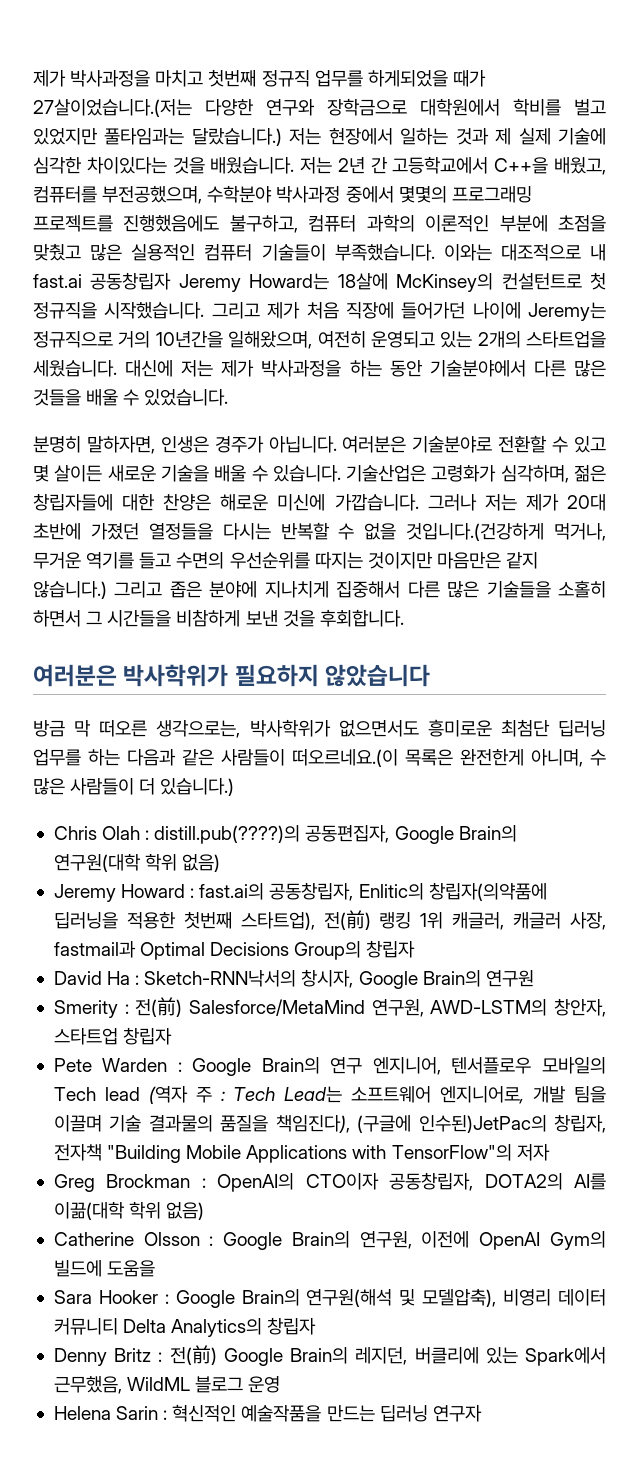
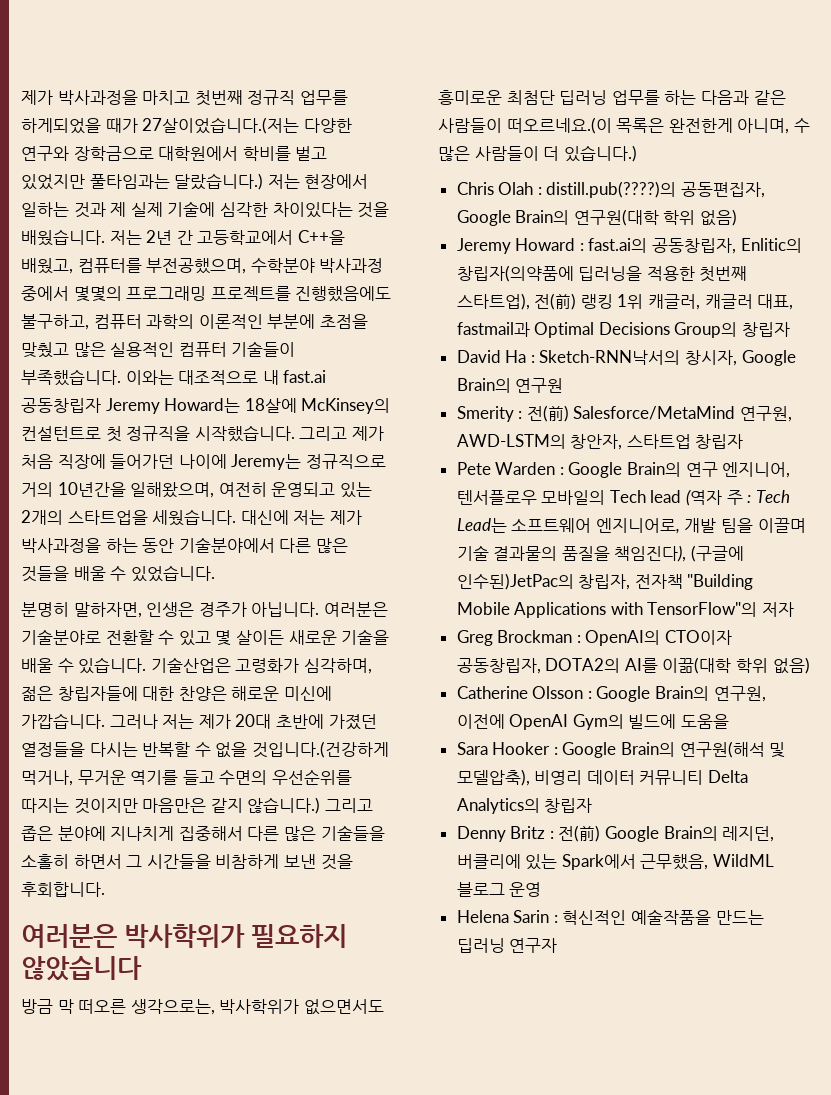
[569,912,606,930] 사장, -> [757,294,794,310] 대표,

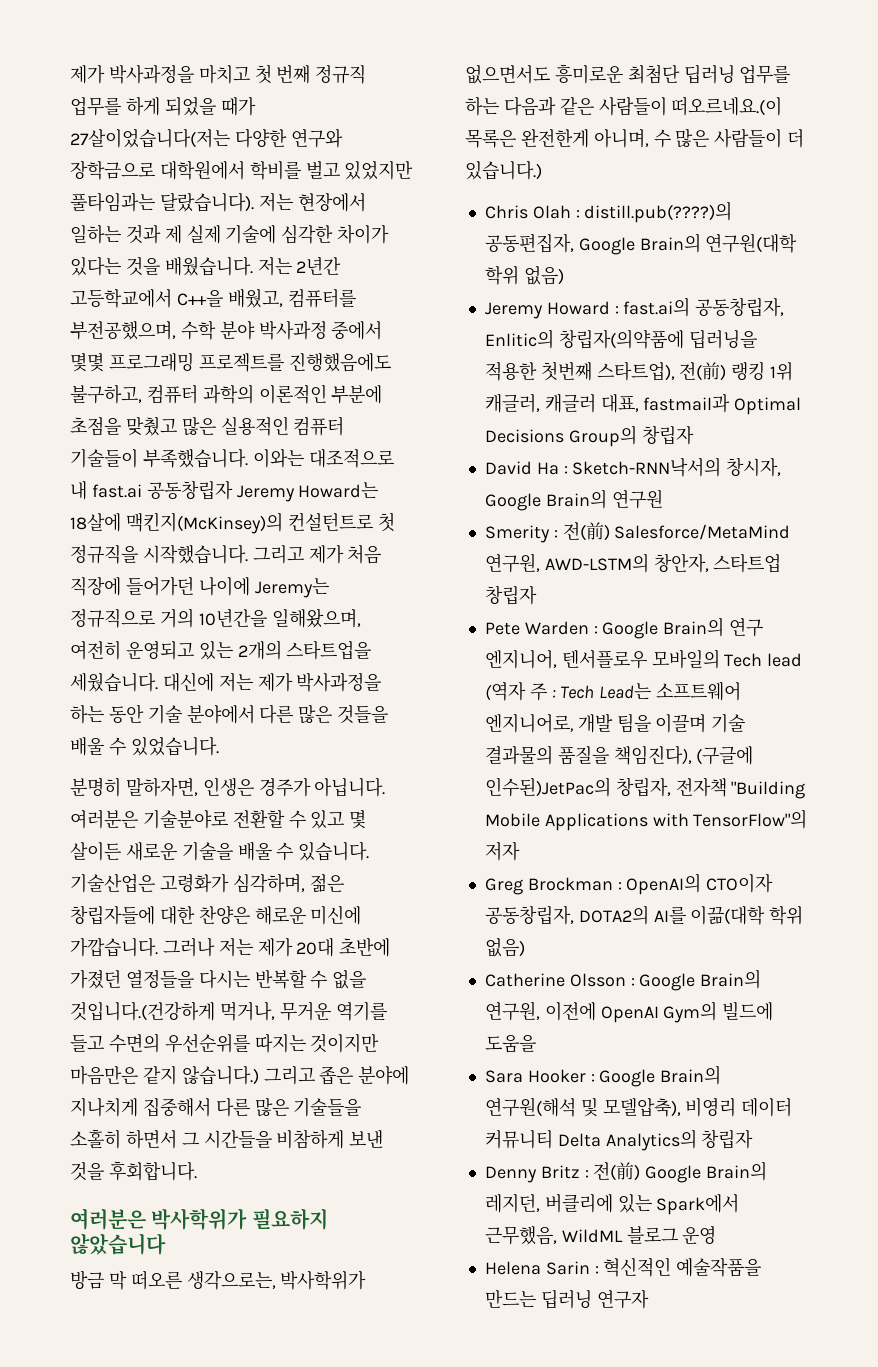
[194,90,348,106] [21,117,300,134] 첫번째 정규직 업무를 하게되었을 때가 27살이었습니다.(저는 -> [254,64,367,84] [70,97,256,116] [70,128,230,148] 첫 번째 정규직 업무를 하게 되었을 때가 27살이었습니다(저는
[174,173,264,190] 달랐습니다.) -> [159,192,254,212] 달랐습니다).
[272,202,353,218] 차이있다는 -> [337,224,390,244] [70,256,121,276] 차이가 있다는
[146,230,193,245] 2년 간 -> [296,256,342,275] 2년간
[250,258,315,273] 수학분야 -> [180,321,255,340] 수학 분야
[73,286,122,302] 몇몇의 -> [70,353,104,372] 몇몇
[301,398,391,414] McKinsey의 -> [125,512,283,534] 맥킨지(McKinsey)의
[178,537,275,553] 기술분야에서 -> [147,705,255,724] 기술 분야에서

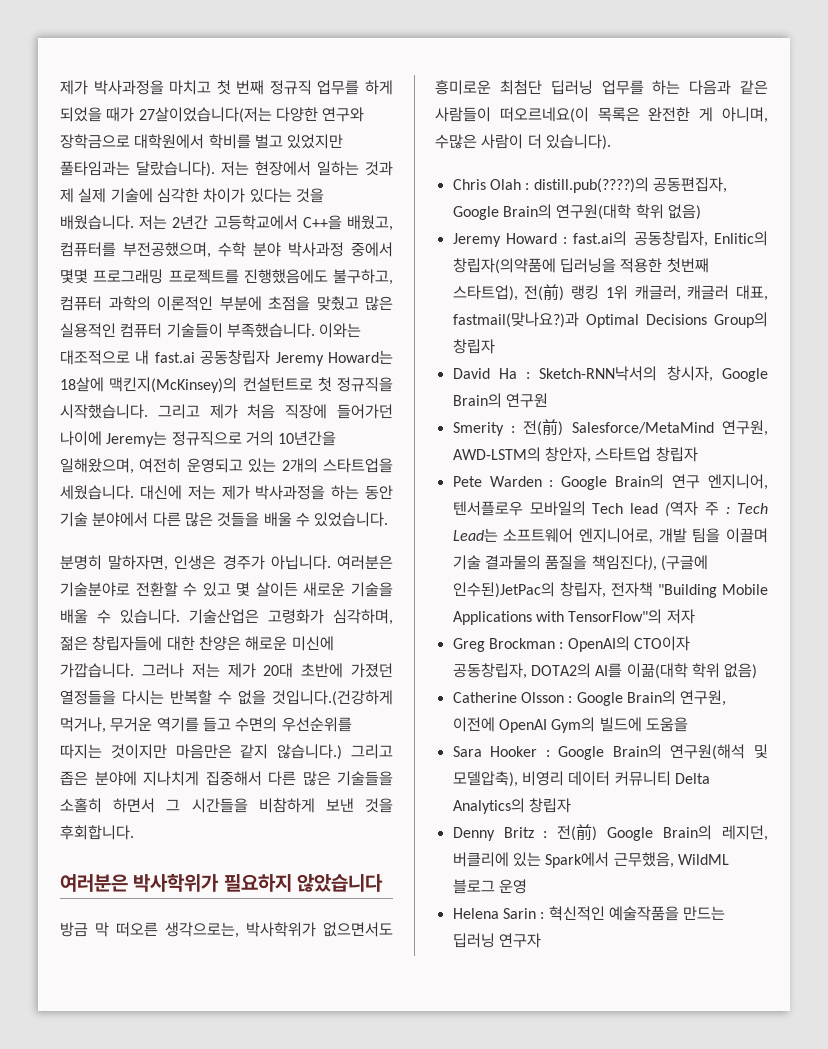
[671,96,783,116] [465,128,805,148] [465,160,542,180] 떠오르네요.(이 목록은 완전한게 아니며, 수 많은 사람들이 더 있습니다.) -> [499,107,768,123] [435,134,611,150] 떠오르네요(이 목록은 완전한 게 아니며, 수많은 사람이 더 있습니다).
[643,394,731,413] fastmail과 -> [452,312,579,328] fastmail(맞나요?)과

